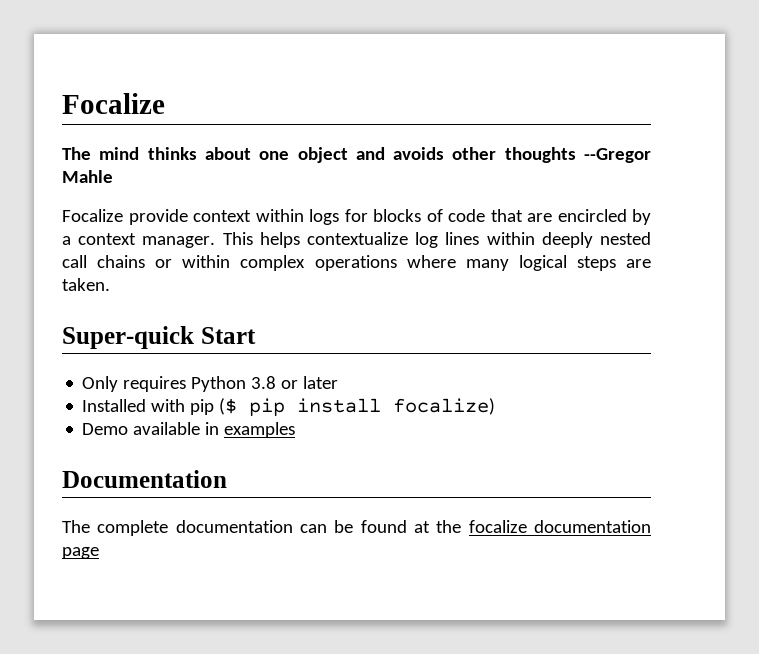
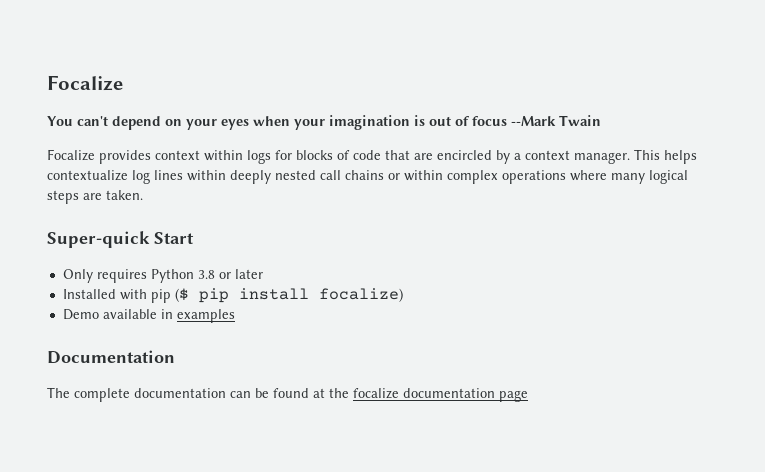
[62,147,651,163] [62,170,113,183] [62,209,188,225] The mind thinks about one object and avoids other thoughts --Gregor Mahle // Focalize provide -> [47,115,601,130] [47,149,151,164] You can't depend on your eyes when your imagination is out of focus --Mark Twain // Focalize provides

